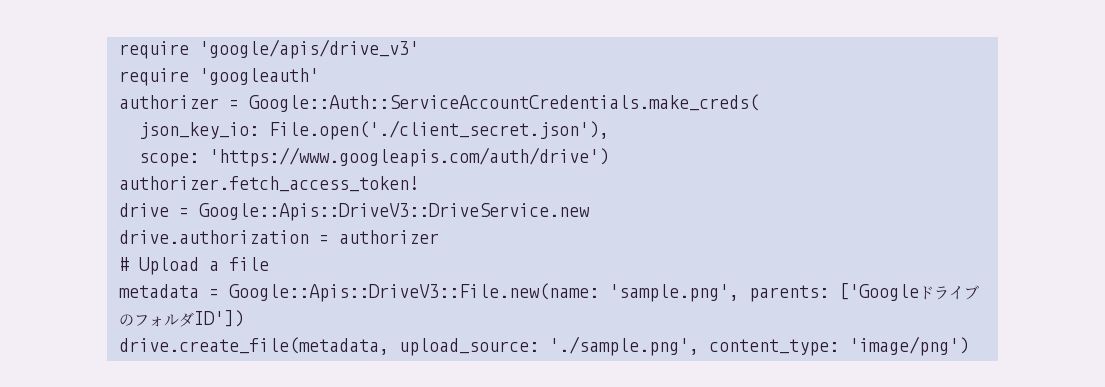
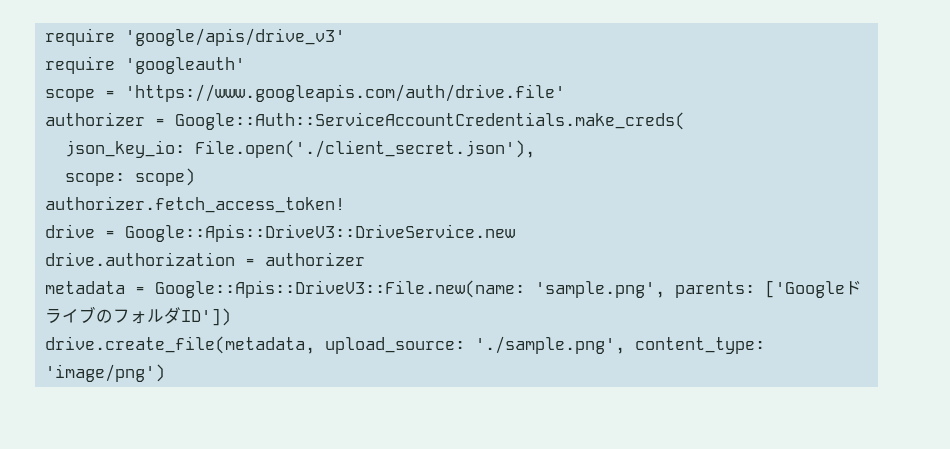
(319, 76) none -> [44,84,565,102] // scope = 'https://www.googleapis.com/auth/drive.file'
[209,147,609,167] 'https://www.googleapis.com/auth/drive') -> [134,168,195,186] scope)
[119,257,269,275] // # Upload a file -> (365, 259) none

